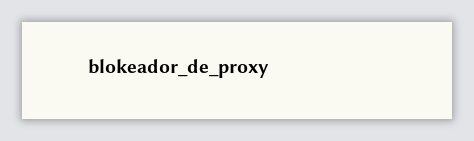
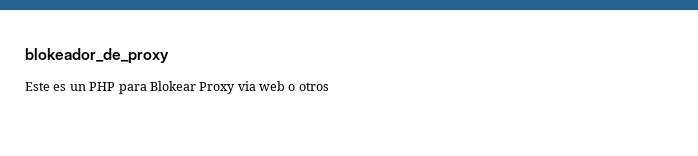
(269, 68) none -> [25,81,329,94] // Este es un PHP para Blokear Proxy via web o otros

